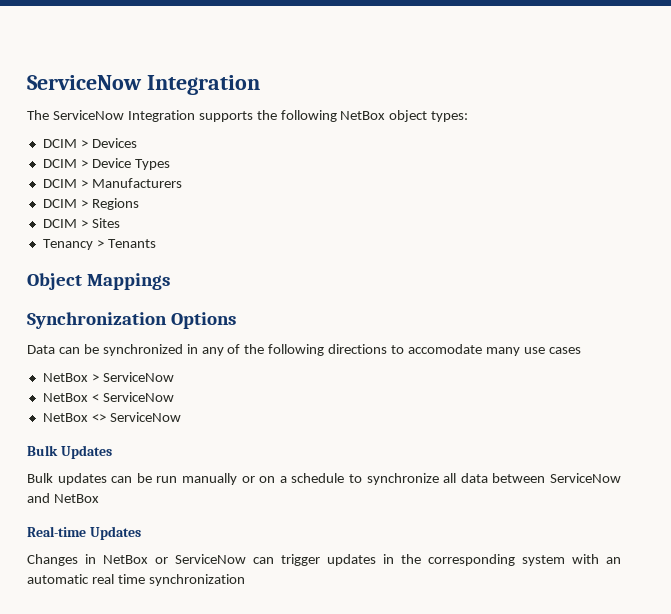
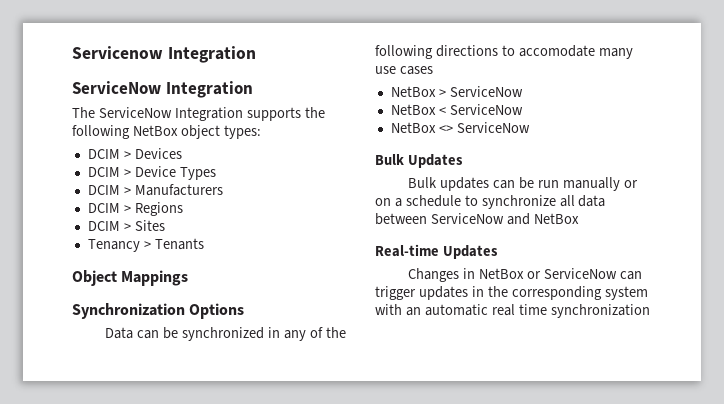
(27, 82) none -> [72,46,256,63] Servicenow Integration //

